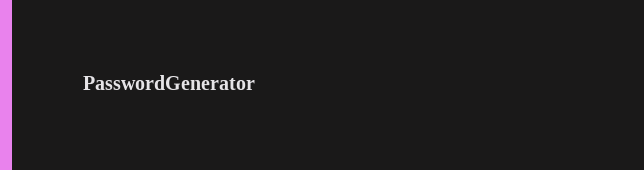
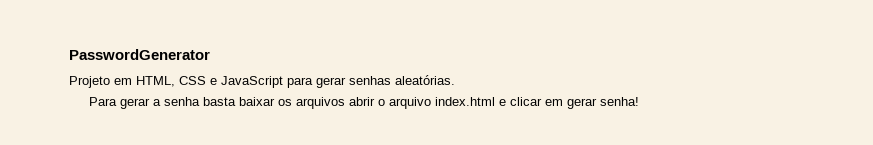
(255, 82) none -> [69,75,455,88] [88,97,639,109] // Projeto em HTML, CSS e JavaScript para gerar senhas aleatórias. // Para gerar a senha basta baixar os arquivos abrir o arquivo index.html e clicar em gerar senha!

